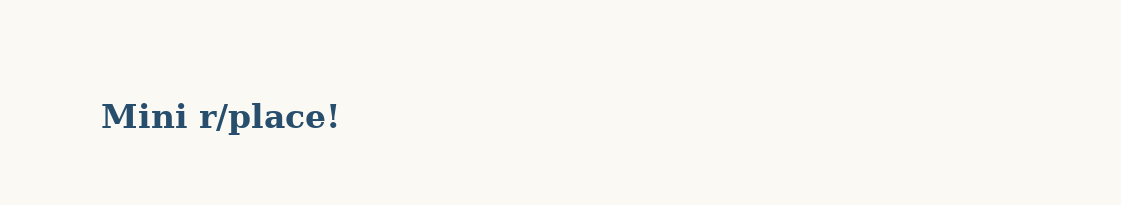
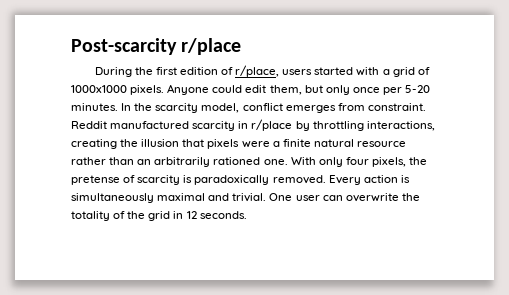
[101,103,340,135] Mini r/place! -> [71,38,242,55] [94,65,430,77] [71,84,431,95] [71,103,426,113] [71,119,435,131] [71,139,406,149] [71,157,428,167] [71,175,410,185] [71,193,420,203] [71,211,247,221] Post-scarcity r/place // During the first edition of r/place, users started with a grid of 1000x1000 pixels. Anyone could edit them, but only once per 5-20 minutes. In the scarcity model, conflict emerges from constraint. Reddit manufactured scarcity in r/place by throttling interactions, creating the illusion that pixels were a finite natural resource rather than an arbitrarily rationed one. With only four pixels, the pretense of scarcity is paradoxically removed. Every action is simultaneously maximal and trivial. One user can overwrite the totality of the grid in 12 seconds.

